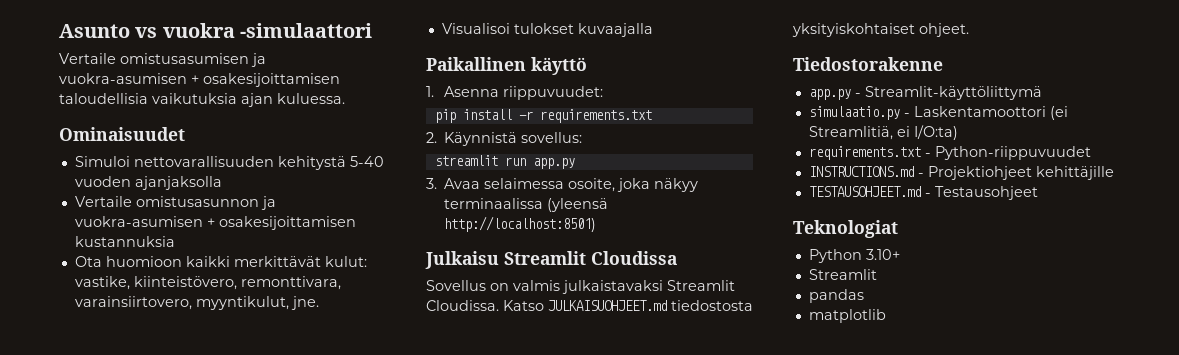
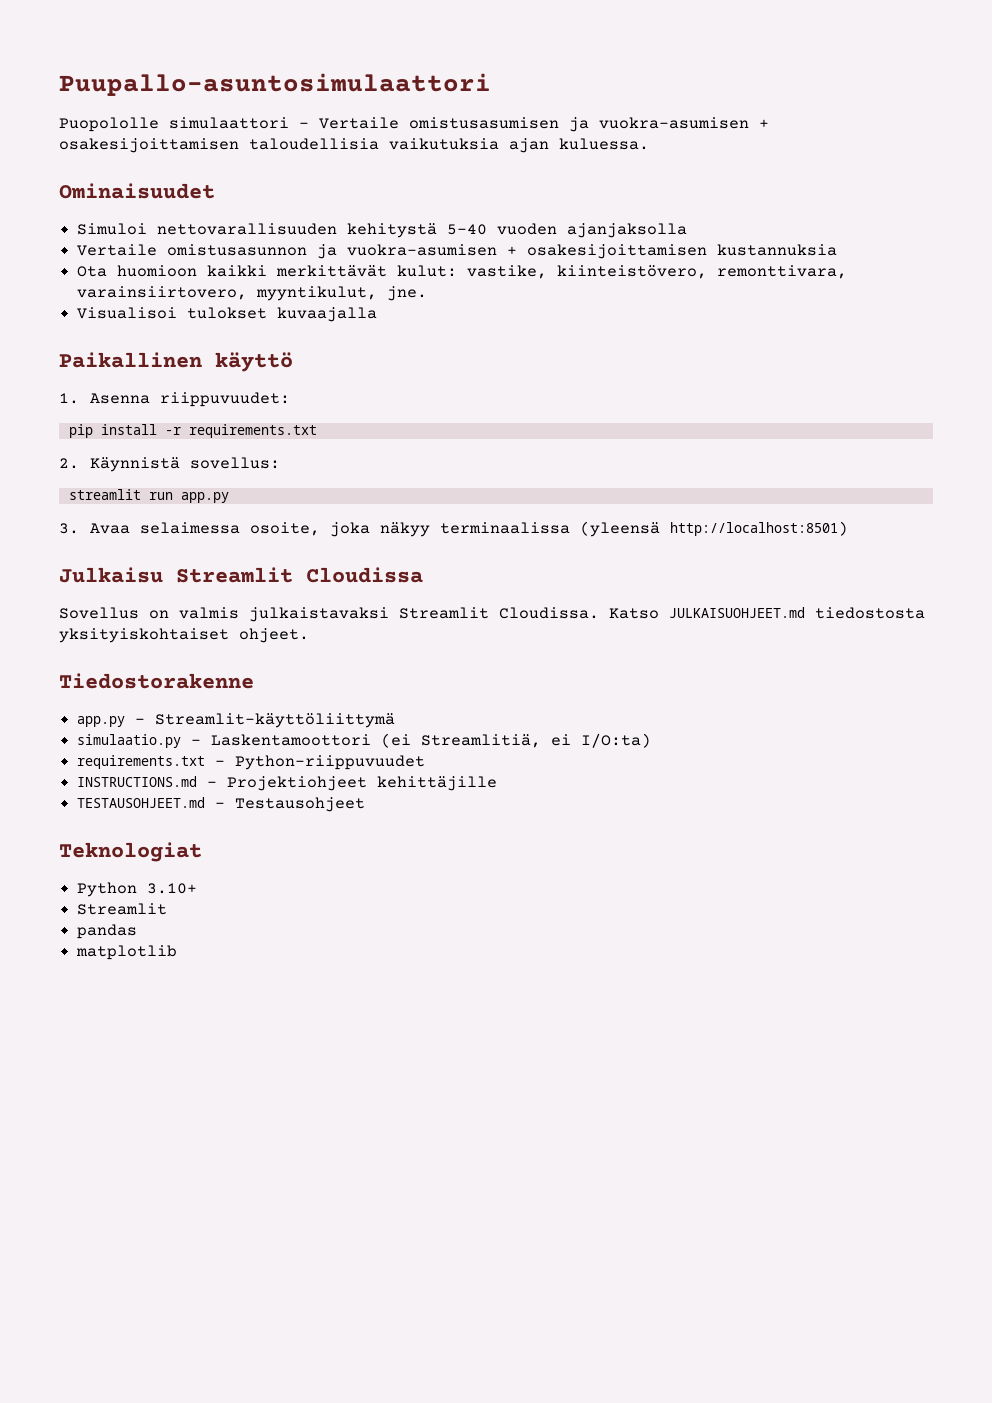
[59,23,373,38] Asunto vs vuokra -simulaattori // -> [59,73,491,96] [59,117,309,132] Puupallo-asuntosimulaattori // Puopololle simulaattori -

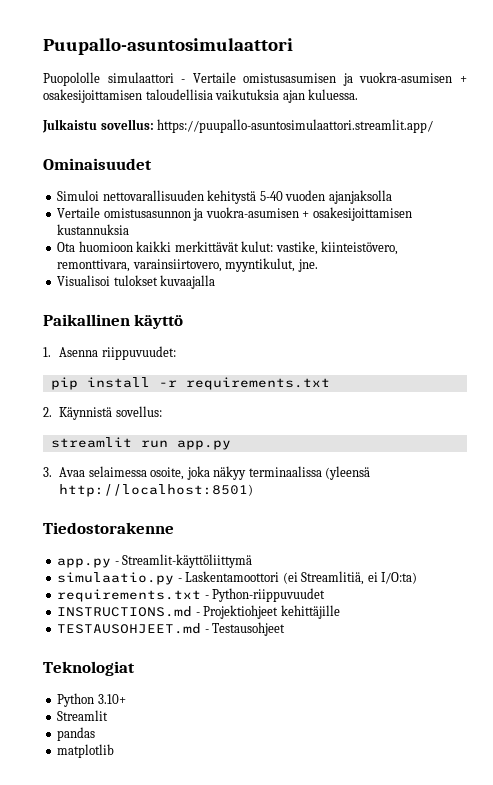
(649, 144) none -> [42,119,434,133] // Julkaistu sovellus: https://puupallo-asuntosimulaattori.streamlit.app/
[59,567,423,583] [59,607,925,622] [59,628,309,643] // Julkaisu Streamlit Cloudissa // Sovellus on valmis julkaistavaksi Streamlit Cloudissa. Katso JULKAISUOHJEET.md tiedostosta yksityiskohtaiset ohjeet. -> (254, 490) none

